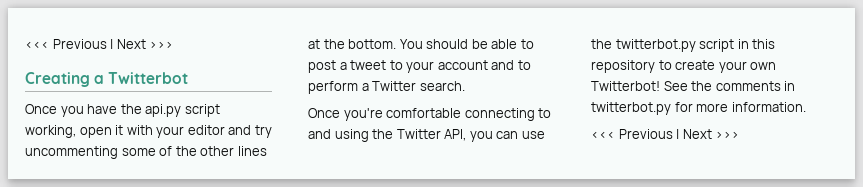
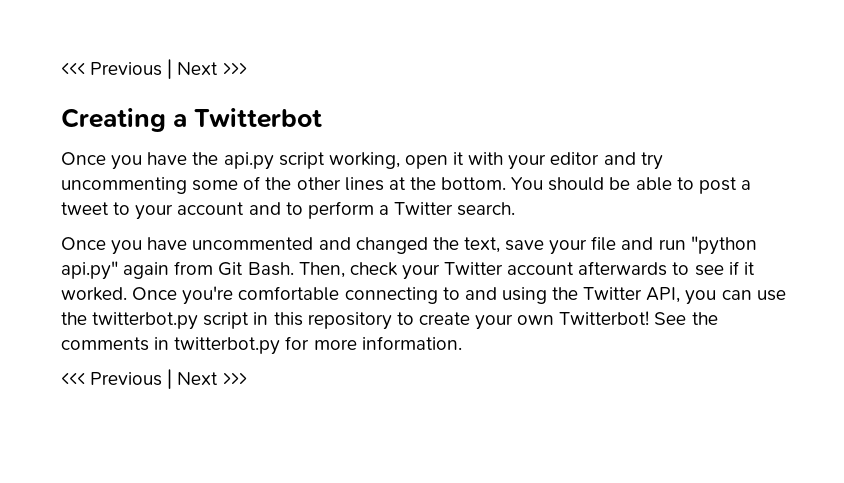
(340, 113) none -> [111,236,757,255] [61,261,755,280] [61,287,178,301] you have uncommented and changed the text, save your file and run "python api.py" again from Git Bash. Then, check your Twitter account afterwards to see if it worked. Once

